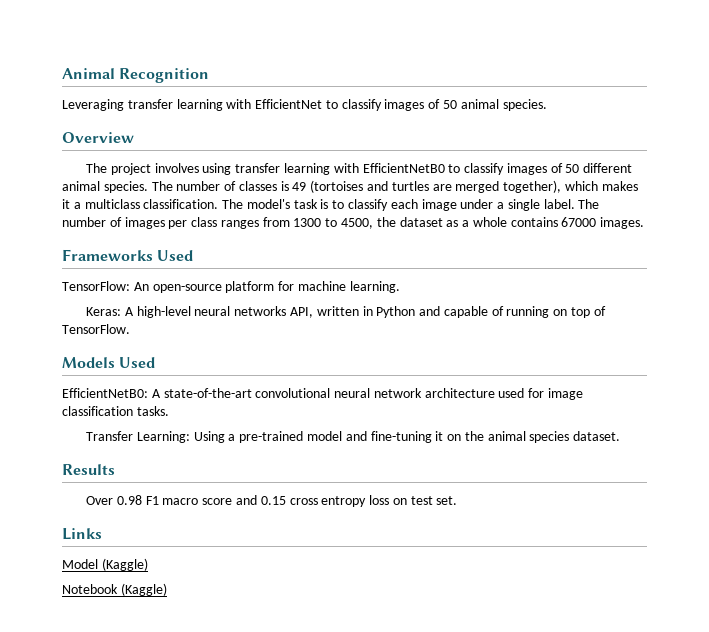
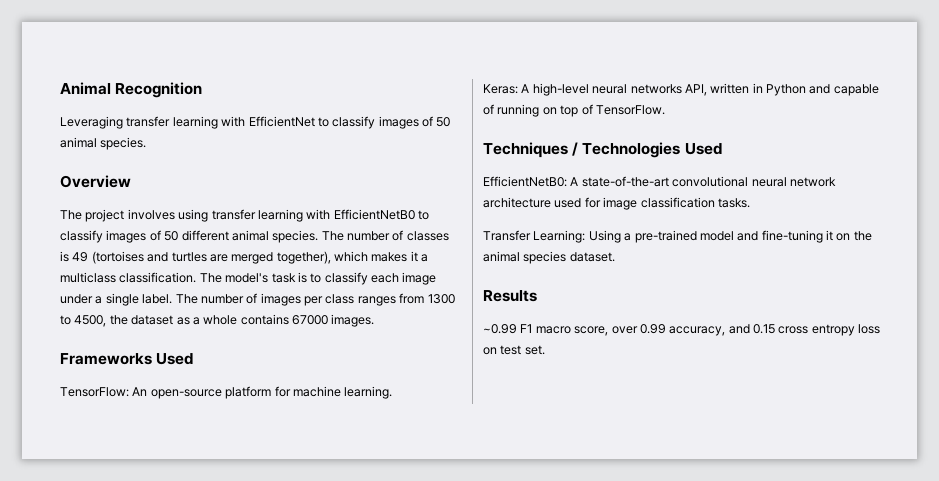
[62,357,115,368] Models -> [483,142,681,158] Techniques / Technologies
[86,495,233,505] Over 0.98 F1 macro score -> [483,324,726,336] ~0.99 F1 macro score, over 0.99 accuracy,
[62,528,102,540] [62,558,148,571] [62,583,167,596] // Links // Model (Kaggle) // Notebook (Kaggle) -> (545, 350) none

